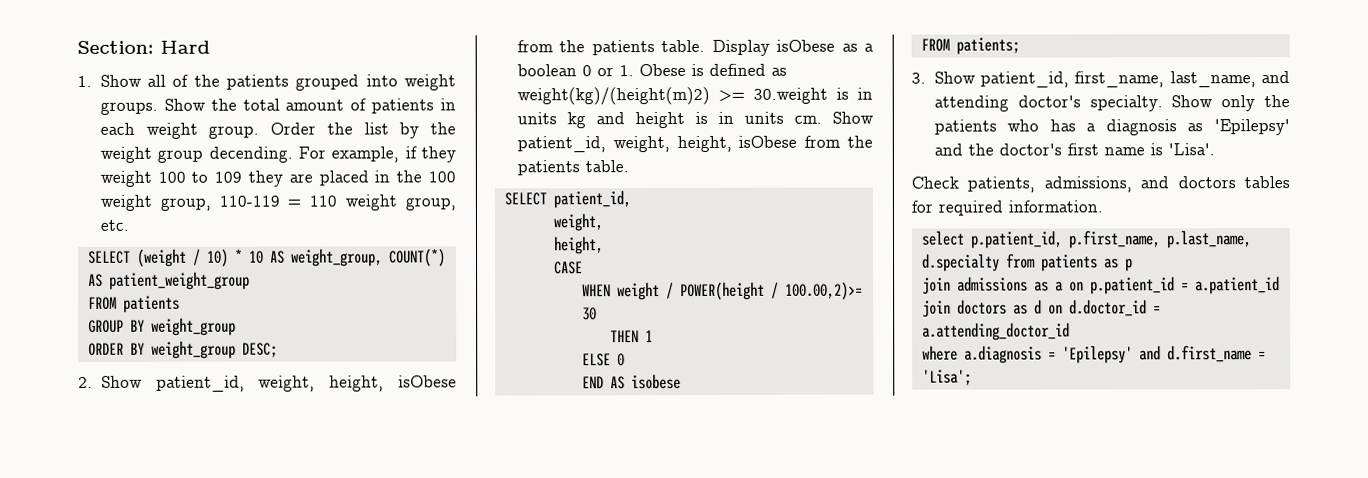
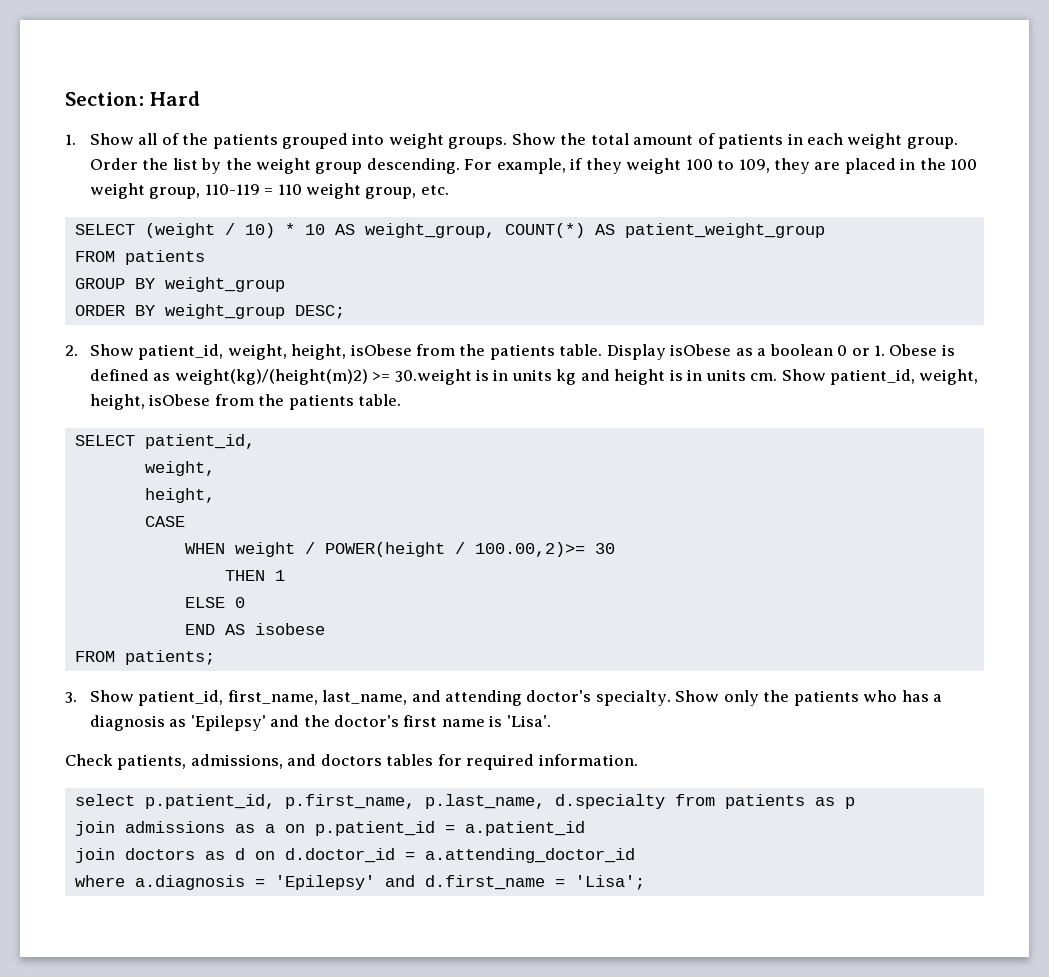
[208,146,293,163] decending. -> [366,158,460,174] descending.
[214,171,243,183] 109 -> [738,159,770,173] 109,

